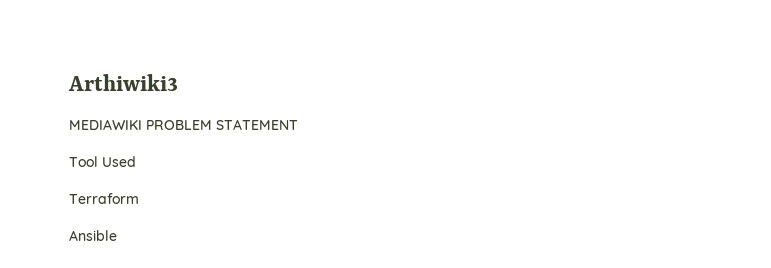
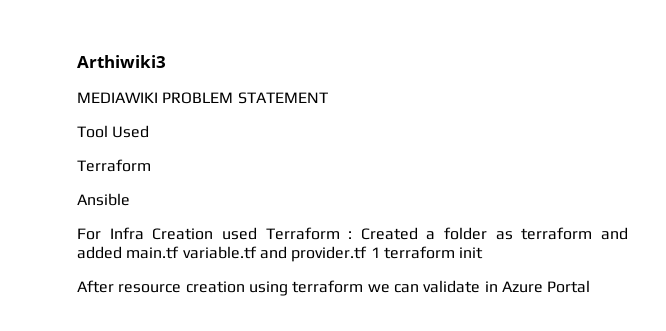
(117, 235) none -> [77,227,628,240] [77,246,484,262] [77,280,591,296] // For Infra Creation used Terraform : Created a folder as terraform and added main.tf variable.tf and provider.tf 1 terraform init // After resource creation using terraform we can validate in Azure Portal

